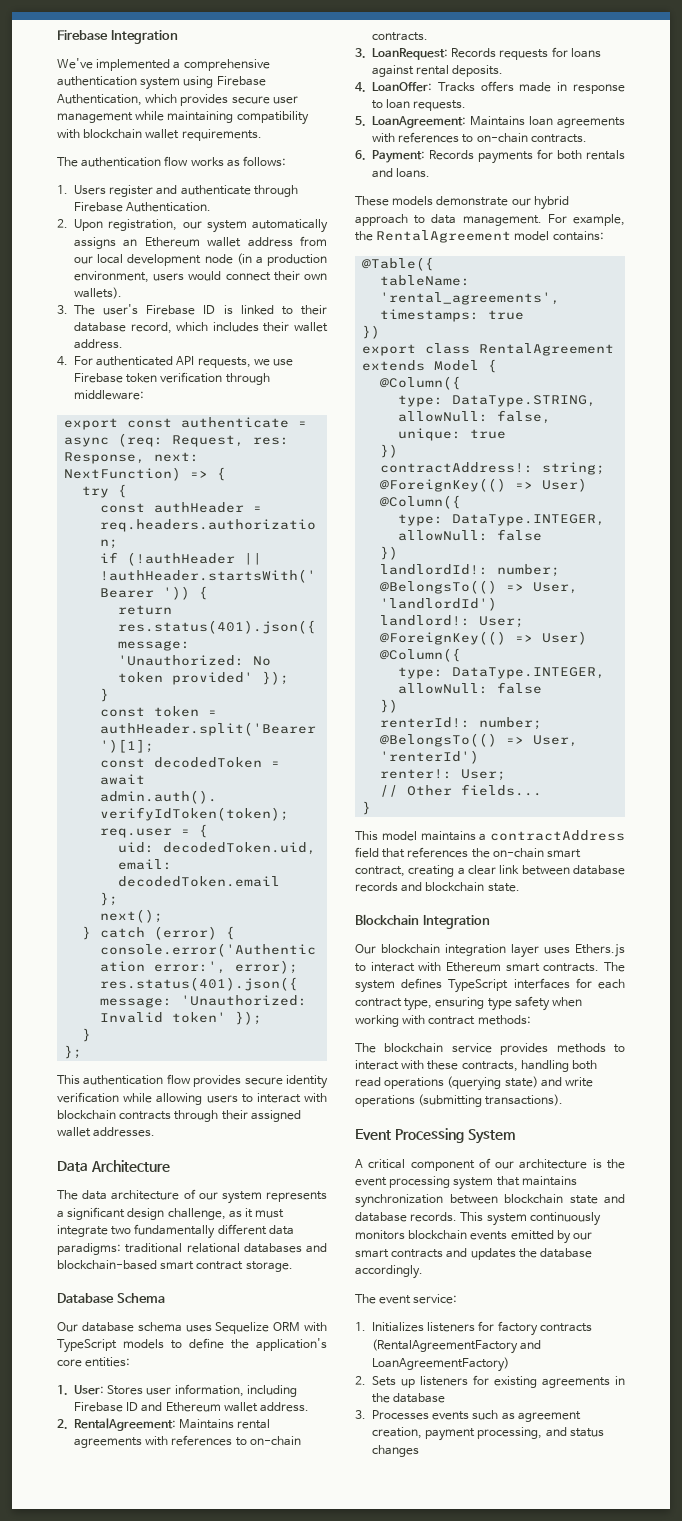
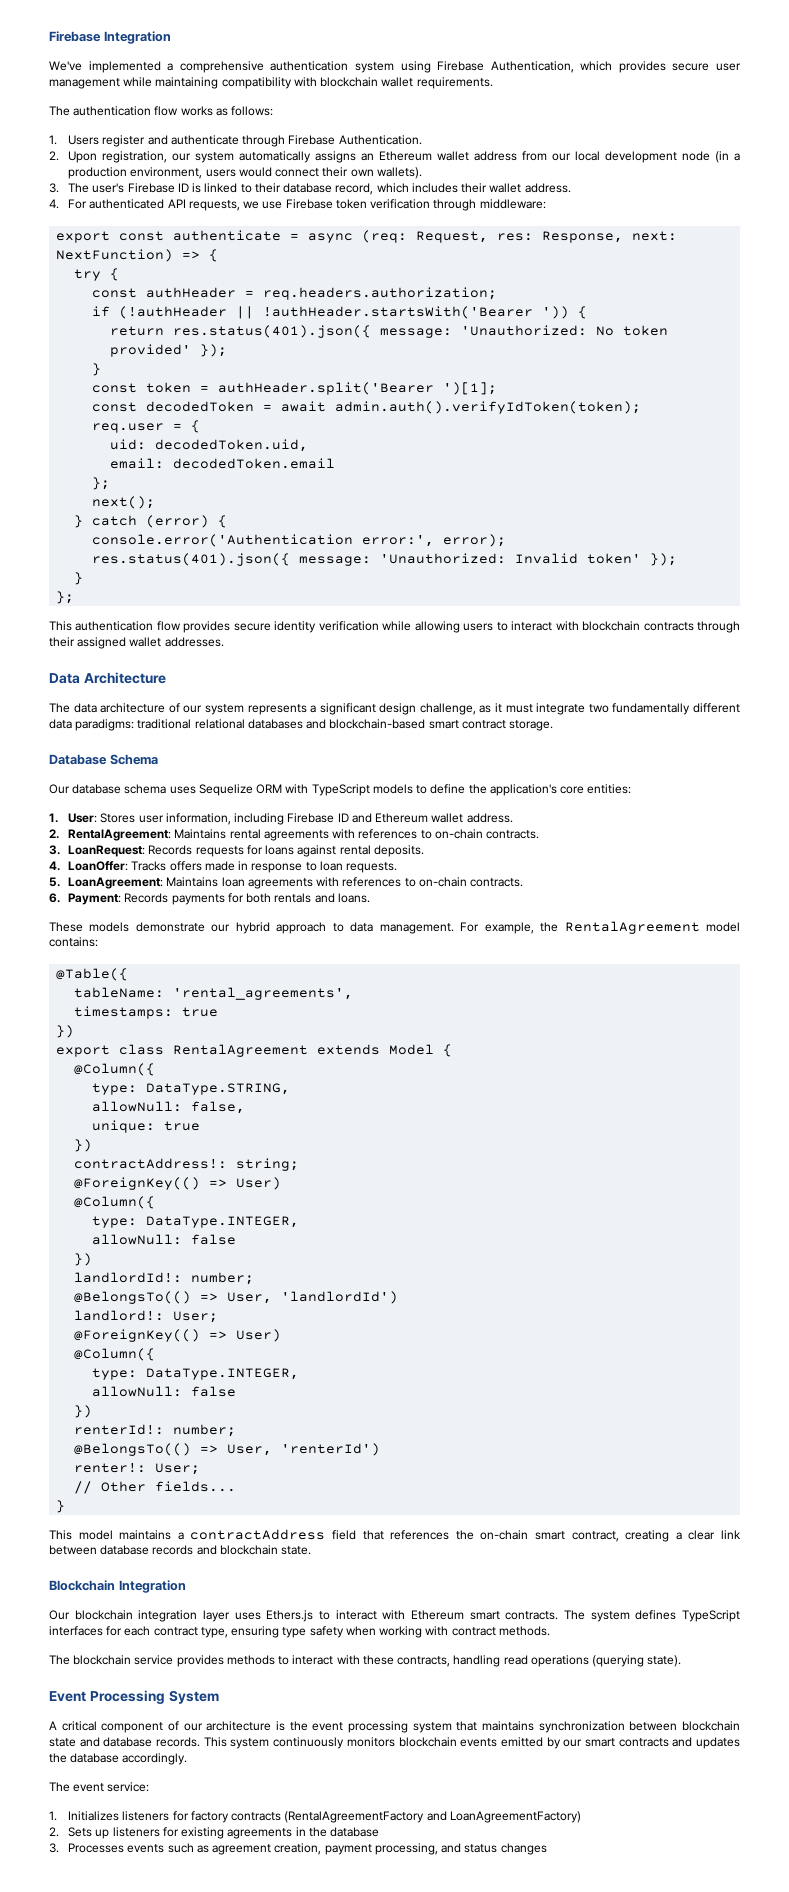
[477,1015,531,1025] methods: -> [498,1626,550,1636] methods.
[572,1060,598,1070] both -> (501, 1661) none
[504,1076,594,1088] [355,1094,564,1107] state) and write operations (submitting transactions). -> [647,1655,682,1667] state).

